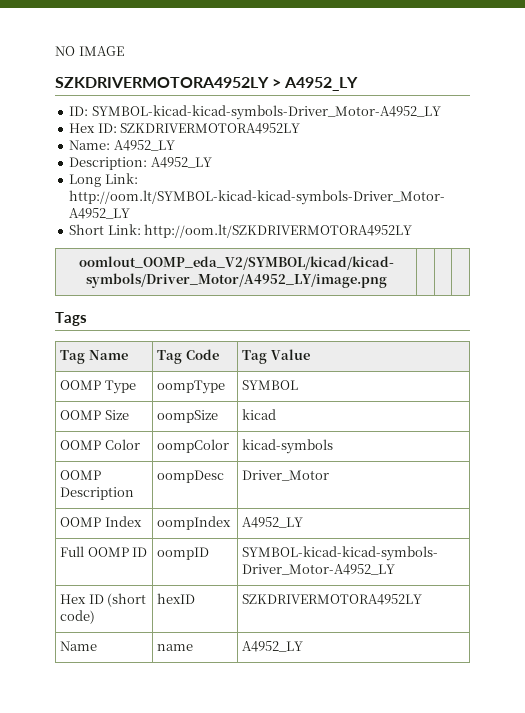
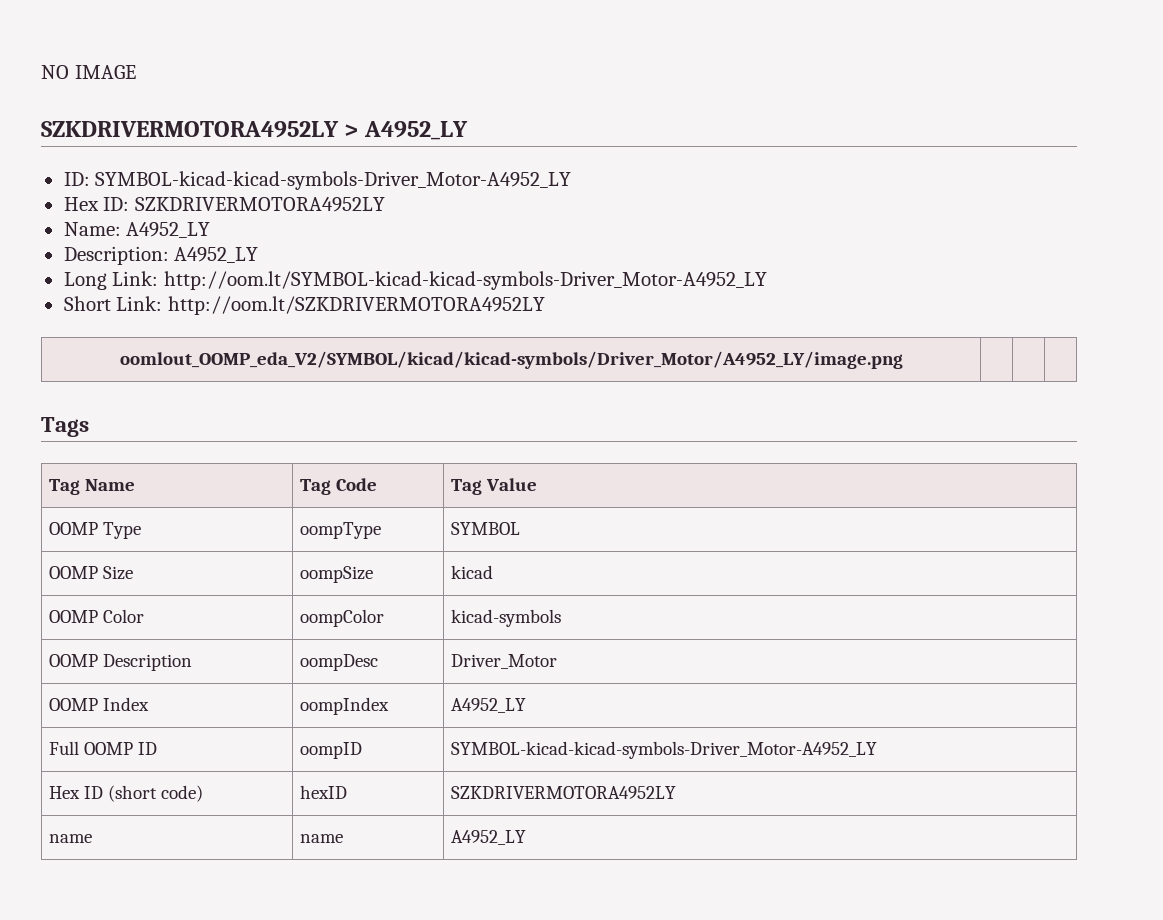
[60,641,98,651] Name -> [49,834,93,843] name

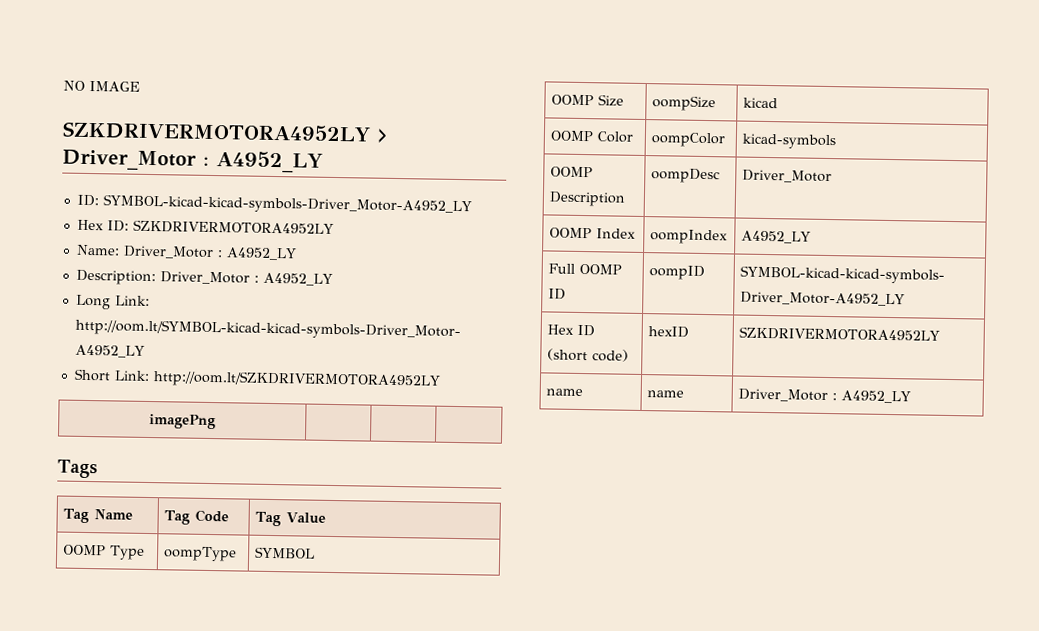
(359, 130) none -> [62,149,209,171] Driver_Motor :
(121, 229) none -> [122,245,223,260] Driver_Motor :
(169, 255) none -> [159,271,259,285] Driver_Motor :
[119,351,903,369] oomlout_OOMP_eda_V2/SYMBOL/kicad/kicad-symbols/Driver_Motor/A4952_LY/image.png -> [149,414,216,430] imagePng
(344, 838) none -> [738,388,838,403] Driver_Motor :

